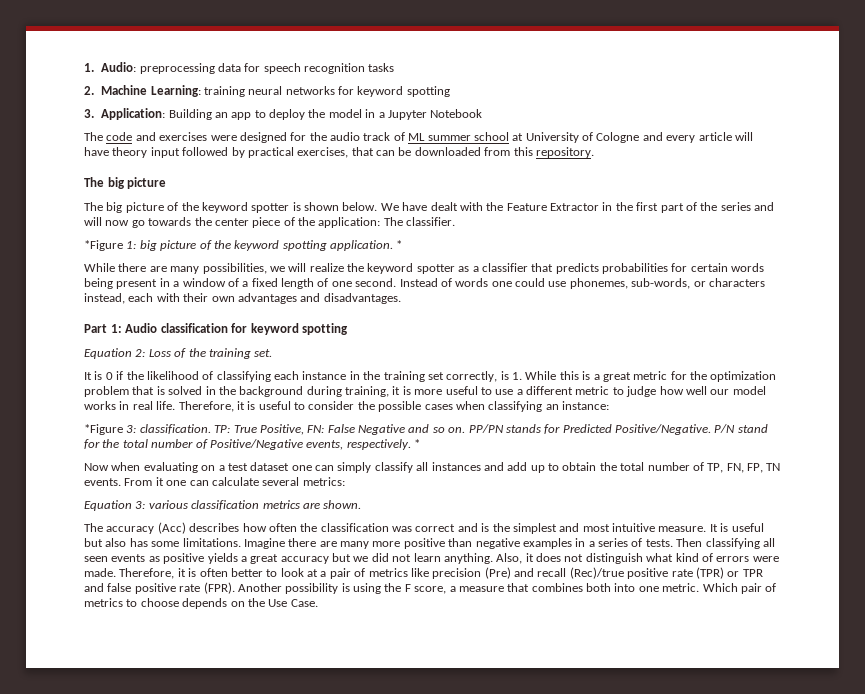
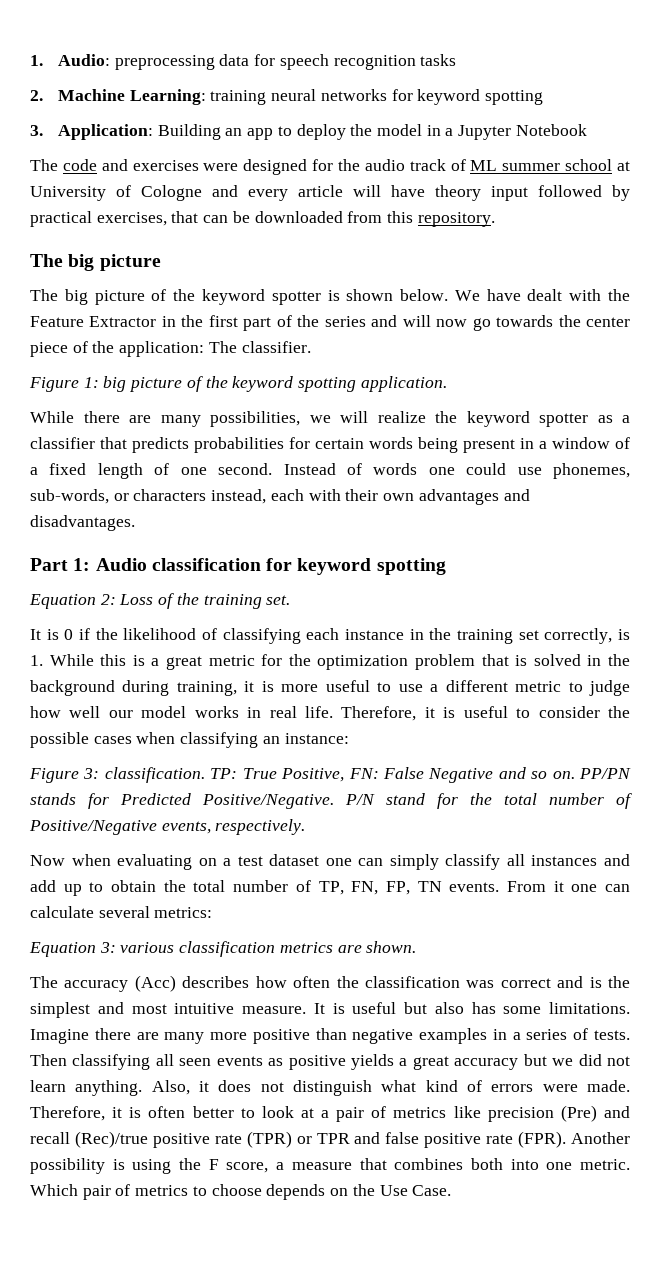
[84,240,123,251] *Figure -> [29,377,79,392] Figure
[396,240,403,249] * -> (447, 384) none
[84,424,123,435] *Figure -> [29,768,79,783] Figure
[414,439,420,448] * -> (306, 827) none

